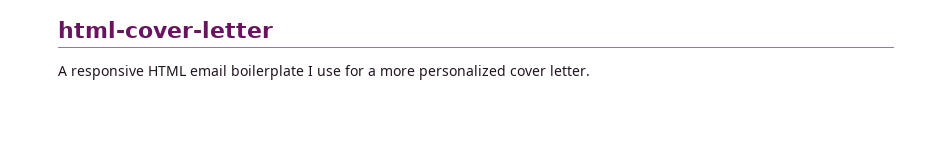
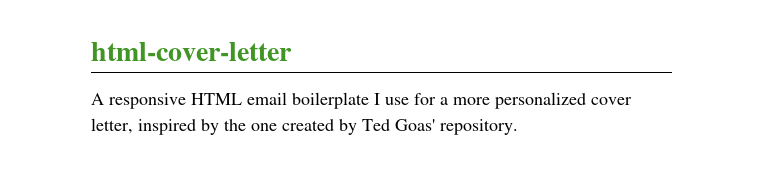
[550,65,590,76] letter. -> [91,118,518,135] letter, inspired by the one created by Ted Goas' repository.

